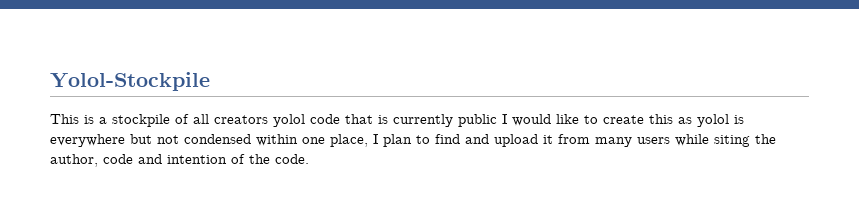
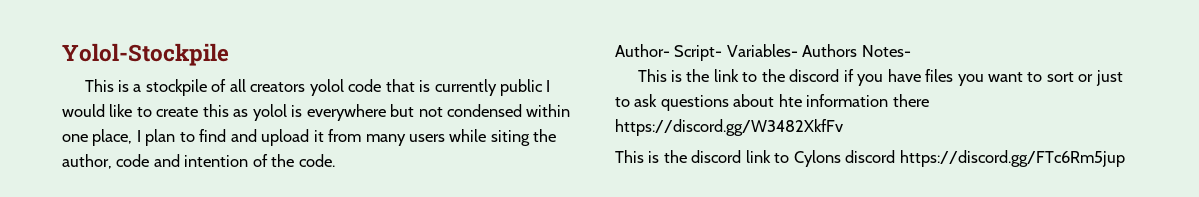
(309, 159) none -> [615,44,911,61] [637,69,1123,86] [615,94,929,111] [615,119,843,136] [615,150,1125,167] // Author- Script- Variables- Authors Notes- // This is the link to the discord if you have files you want to sort or just to ask questions about hte information there https://discord.gg/W3482XkfFv // This is the discord link to Cylons discord https://discord.gg/FTc6Rm5jup

